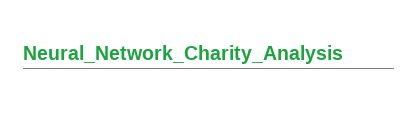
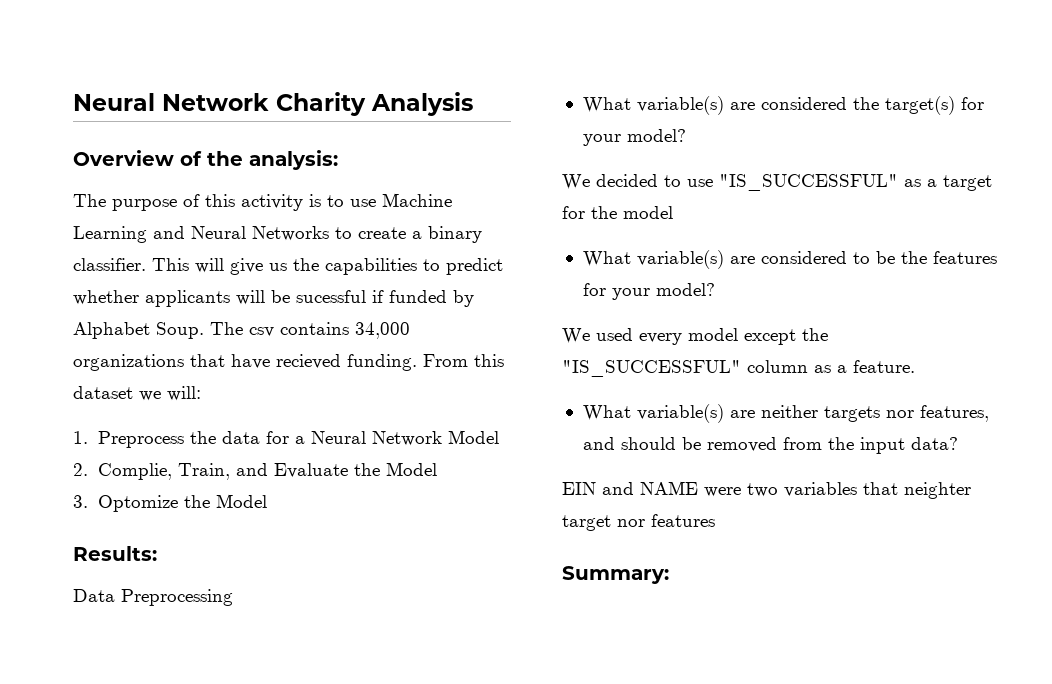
[23,45,343,64] Neural_Network_Charity_Analysis -> [73,92,473,116] [73,150,338,170] [73,193,452,211] [73,226,482,243] [73,258,503,275] [73,290,474,307] [73,322,410,339] [73,354,504,371] [73,386,201,401] [73,430,499,448] [73,462,437,480] [73,494,267,512] [73,546,157,561] [73,589,233,606] [582,96,984,115] [582,129,686,146] [562,174,992,191] [562,206,673,219] [582,250,997,269] [582,283,715,300] [562,328,828,345] [562,360,915,377] [582,404,989,423] [582,437,958,454] [562,481,971,499] [562,514,715,531] [562,566,669,584] Neural Network Charity Analysis // Overview of the analysis: // The purpose of this activity is to use Machine Learning and Neural Networks to create a binary classifier. This will give us the capabilities to predict whether applicants will be sucessful if funded by Alphabet Soup. The csv contains 34,000 organizations that have recieved funding. From this dataset we will: // 1. Preprocess the data for a Neural Network Model // 2. Complie, Train, and Evaluate the Model // 3. Optomize the Model // Results: // Data Preprocessing // What variable(s) are considered the target(s) for your model? // We decided to use "IS_SUCCESSFUL" as a target for the model // What variable(s) are considered to be the features for your model? // We used every model except the "IS_SUCCESSFUL" column as a feature. // What variable(s) are neither targets nor features, and should be removed from the input data? // EIN and NAME were two variables that neighter target nor features // Summary:

